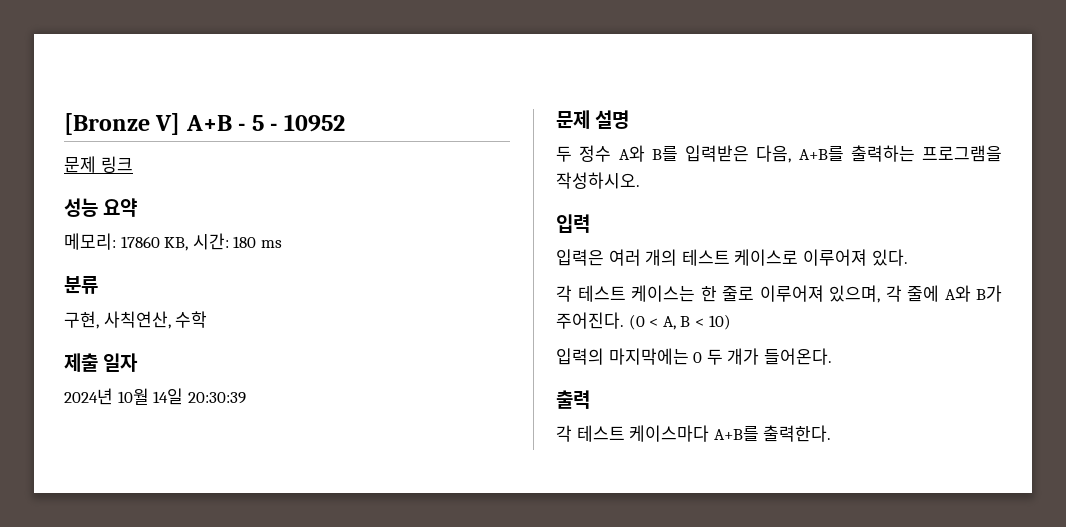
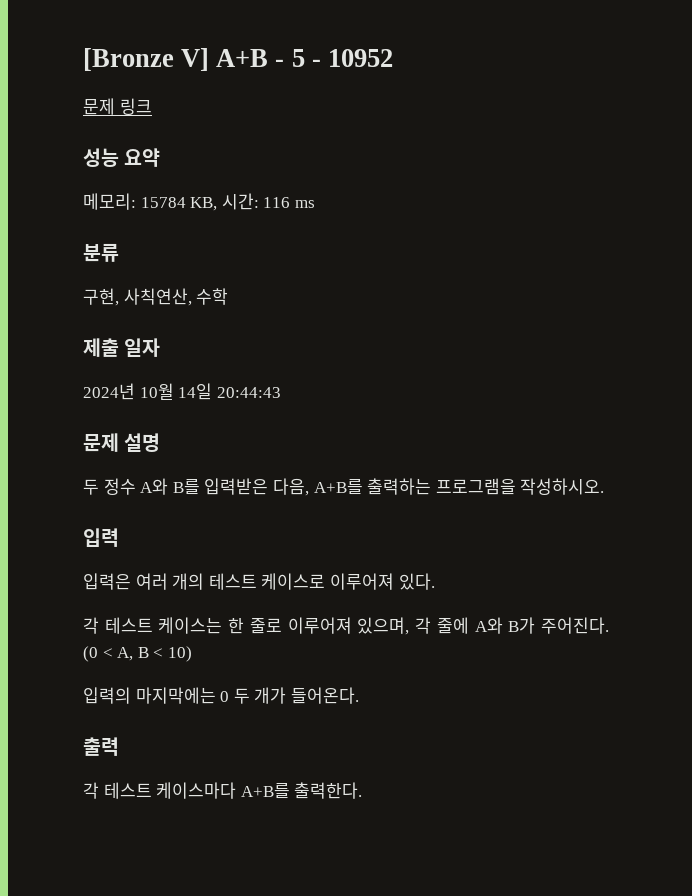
[120,236,160,248] 17860 -> [140,197,186,208] 15784
[233,236,257,248] 180 -> [263,197,291,208] 116
[187,392,246,404] 20:30:39 -> [216,387,281,398] 20:44:43

